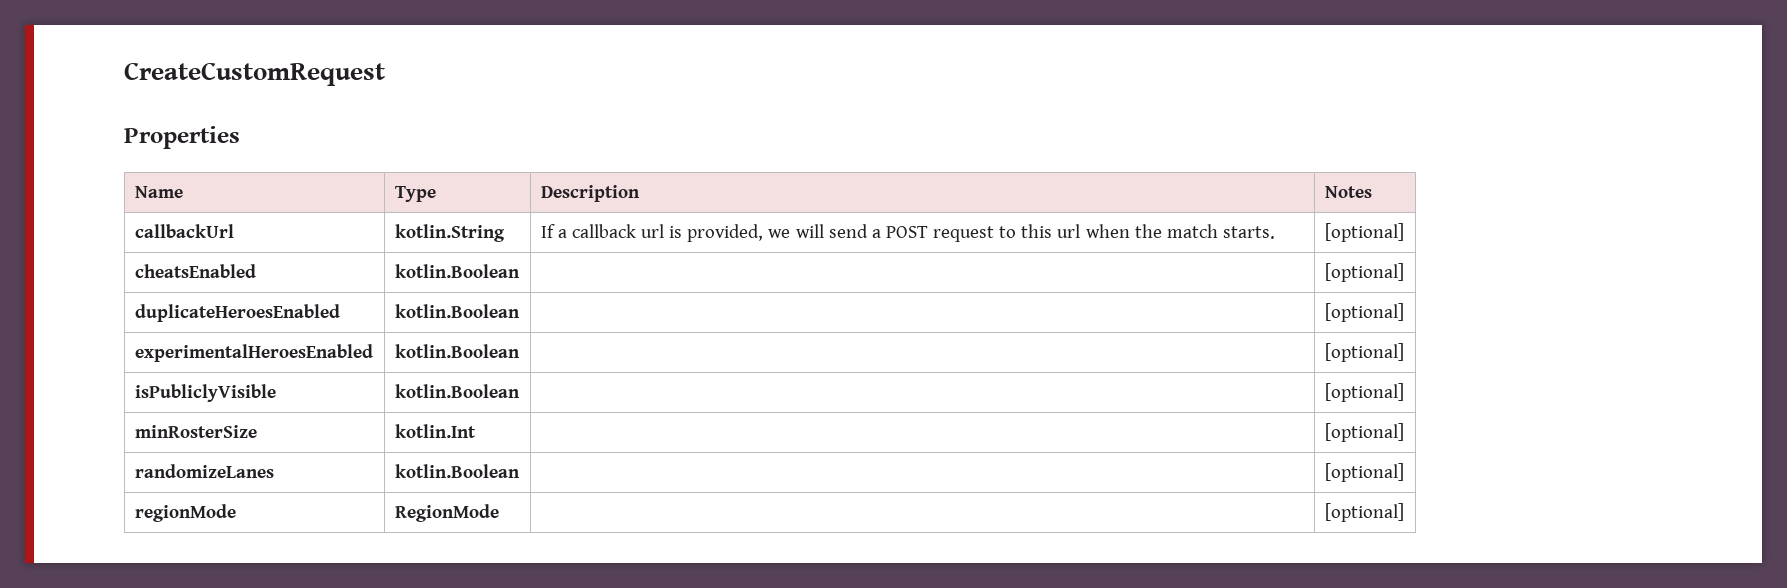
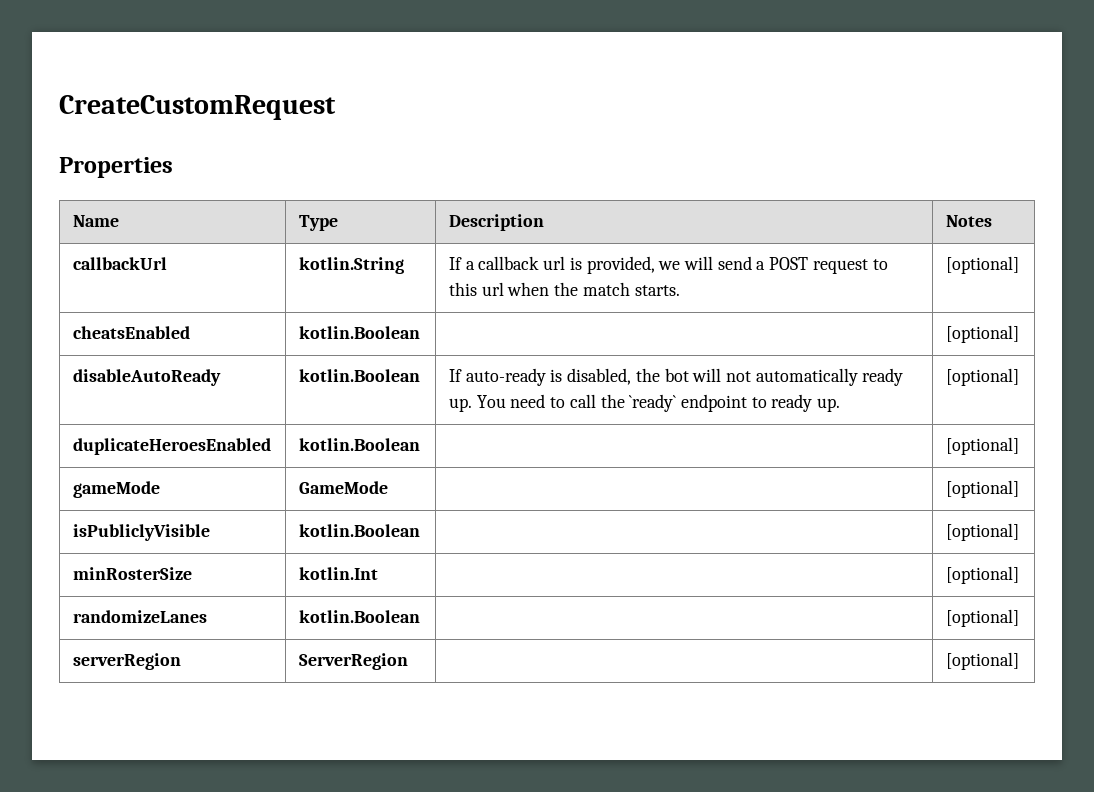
(1404, 272) none -> [72,369,221,386] [298,369,420,382] [448,368,904,386] [448,394,841,412] [945,368,1019,386] // disableAutoReady | kotlin.Boolean | If auto-ready is disabled, the bot will not automatically ready up. You need to call the `ready` endpoint to ready up. | [optional]
[134,344,373,362] [394,344,520,358] experimentalHeroesEnabled | kotlin.Boolean -> [72,481,160,498] [298,481,388,494] gameMode | GameMode
[134,504,236,522] [394,504,499,522] regionMode | RegionMode -> [72,653,181,670] [298,653,408,670] serverRegion | ServerRegion

